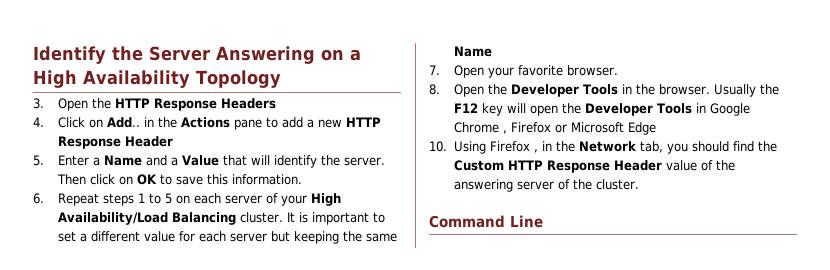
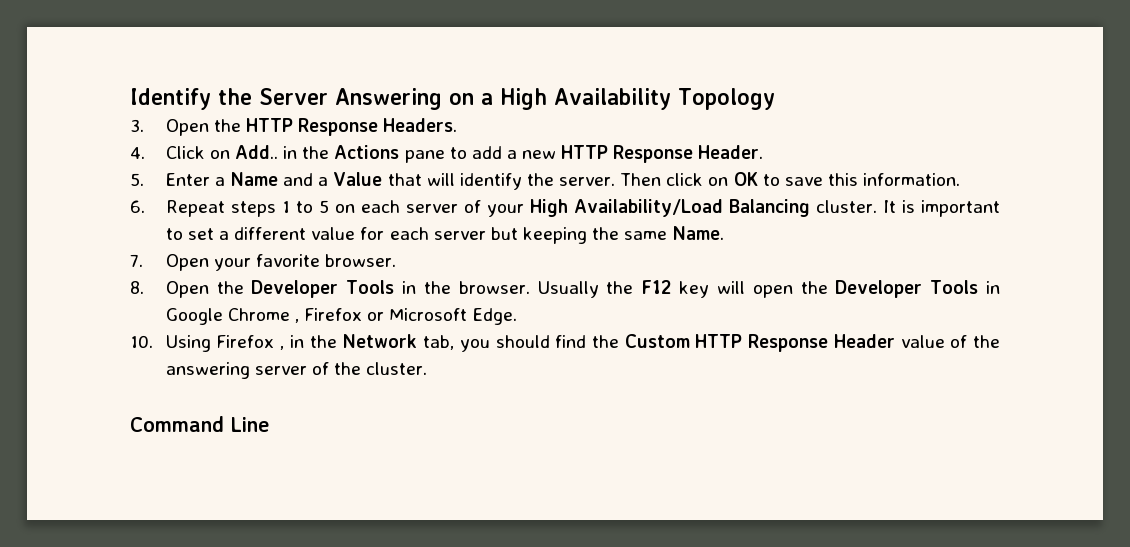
[220,98,276,109] Headers -> [383,118,458,132] Headers.
[124,136,173,147] Header -> [698,145,764,159] Header.
[453,46,492,57] Name -> [672,226,725,240] Name.
[627,122,656,135] Edge -> [472,308,517,325] Edge.

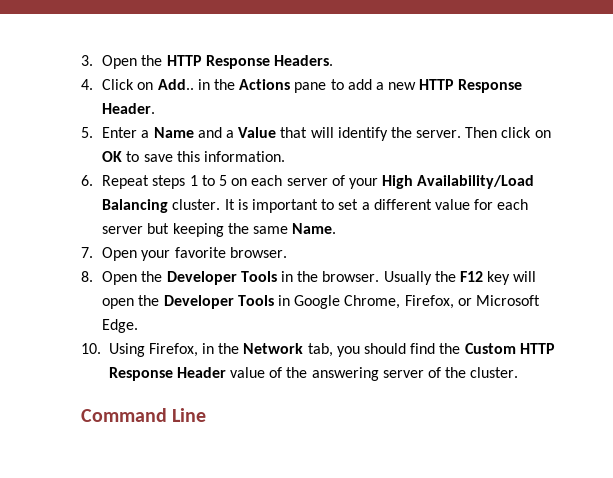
[130,88,775,110] Identify the Server Answering on a High Availability Topology // -> (81, 60) none
[227,308,363,323] Chrome , Firefox -> [344,295,454,309] Chrome, Firefox,
[216,335,285,350] Firefox , -> [148,343,198,357] Firefox,

